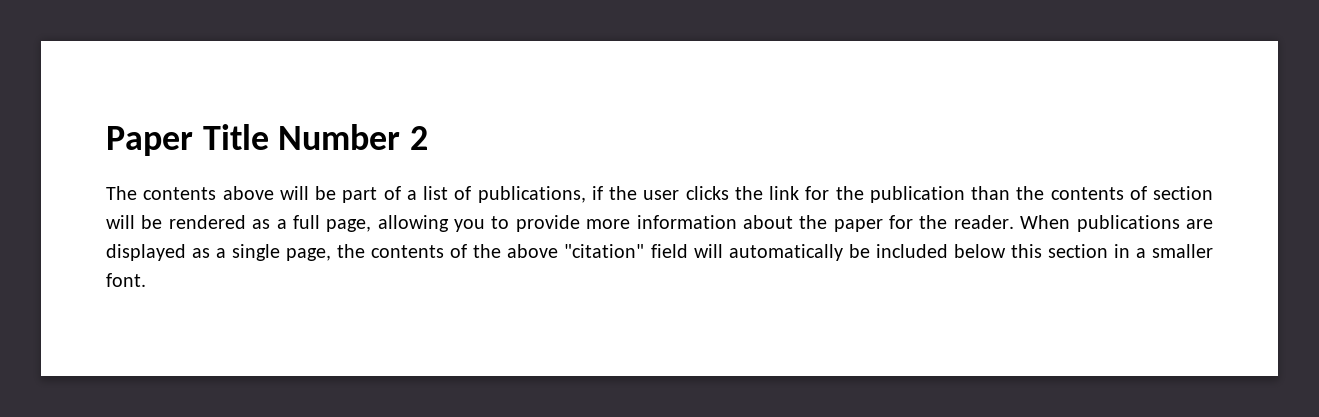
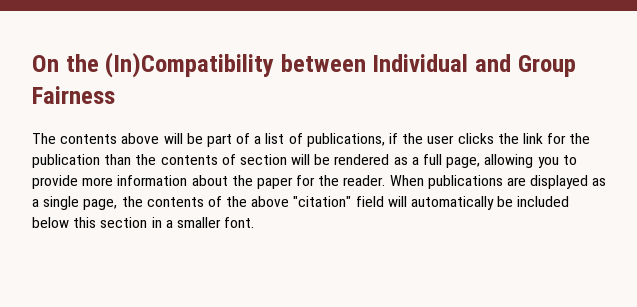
[106,124,429,156] Paper Title Number 2 -> [32,52,576,78] [32,86,115,104] On the (In)Compatibility between Individual and Group Fairness

